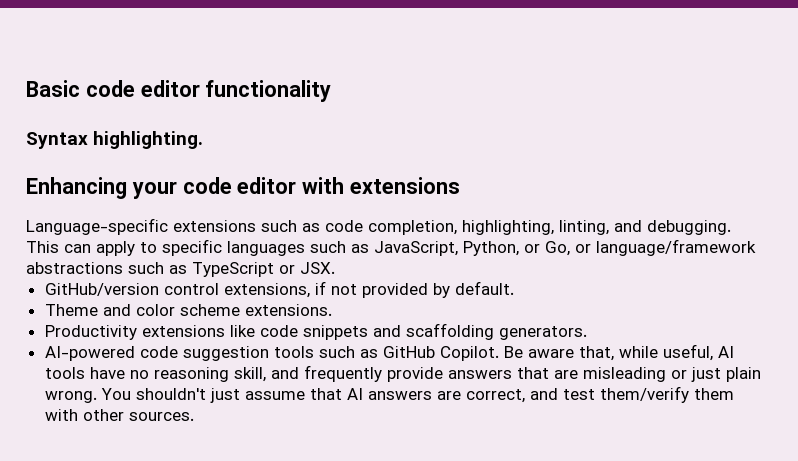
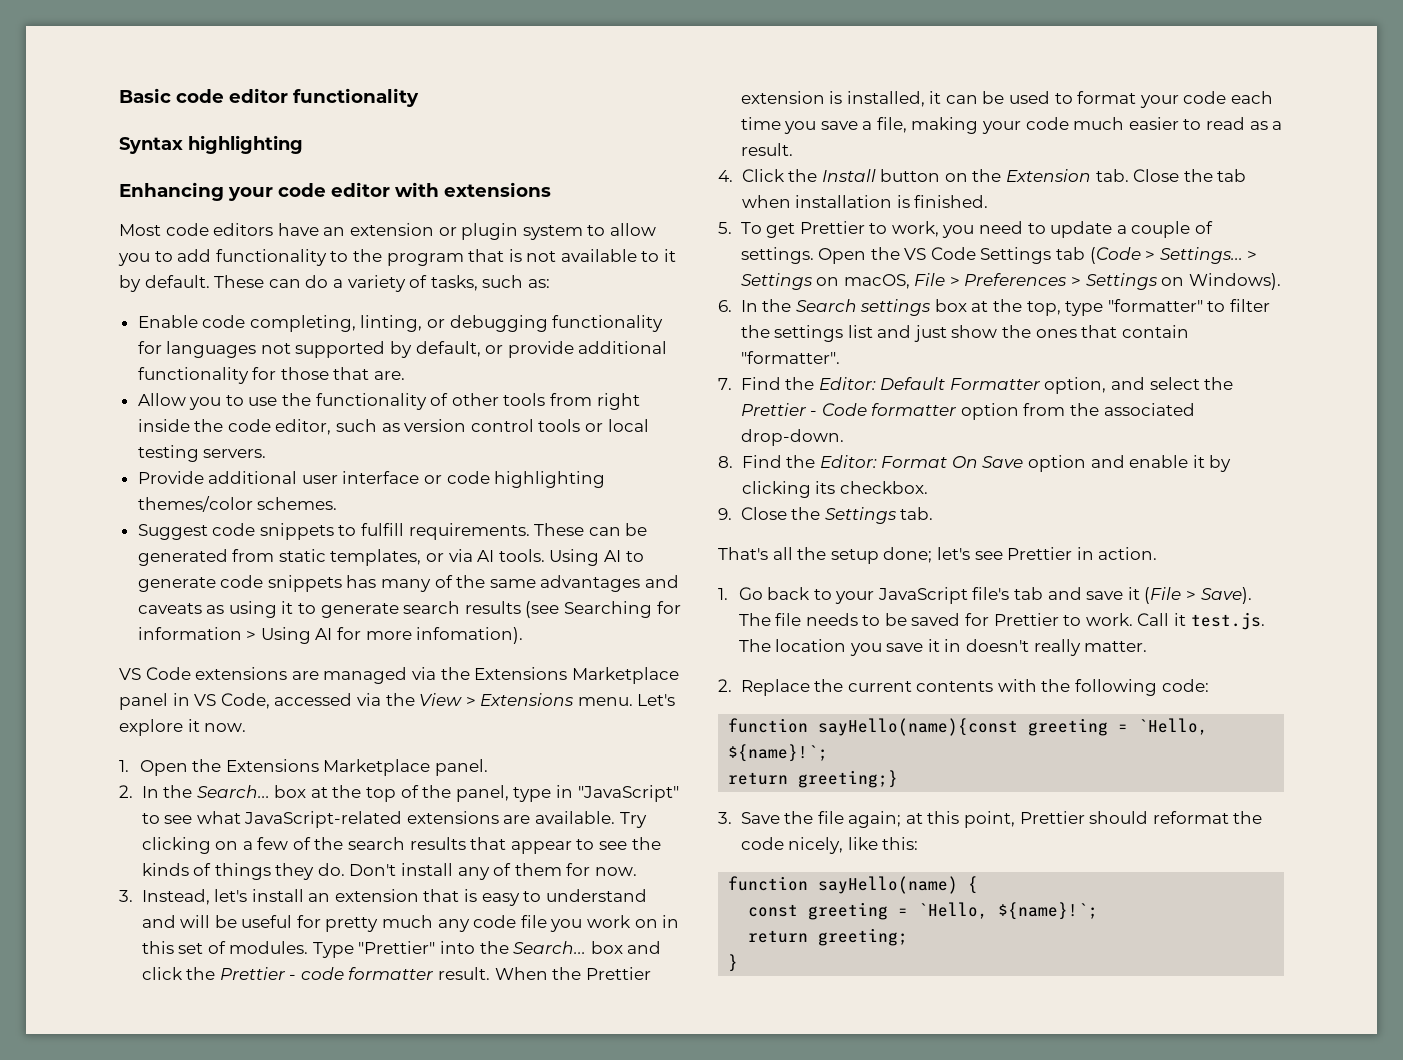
[93,131,204,149] highlighting. -> [188,135,303,154] highlighting
[26,218,731,235] [26,239,756,256] [26,262,335,277] [44,281,514,298] [44,304,332,316] [44,323,587,340] [44,344,734,361] [44,365,761,382] [44,386,734,403] [44,409,194,421] Language-specific extensions such as code completion, highlighting, linting, and debugging. This can apply to specific languages such as JavaScript, Python, or Go, or language/framework abstractions such as TypeScript or JSX. // GitHub/version control extensions, if not provided by default. // Theme and color scheme extensions. // Productivity extensions like code snippets and scaffolding generators. // AI-powered code suggestion tools such as GitHub Copilot. Be aware that, while useful, AI tools have no reasoning skill, and frequently provide answers that are misleading or just plain wrong. You shouldn't just assume that AI answers are correct, and test them/verify them with other sources. -> [119,223,656,240] [118,249,677,266] [119,275,550,292] [137,315,664,332] [137,341,668,358] [137,367,406,384] [137,393,640,410] [137,419,649,435] [137,445,267,462] [137,471,606,488] [137,496,338,512] [137,523,648,540] [137,549,644,566] [137,575,680,592] [137,601,681,618] [137,627,524,644] [119,667,679,684] [119,693,676,710] [119,719,247,736] [119,759,488,776] [119,785,679,802] [141,811,647,828] [141,837,661,854] [141,863,637,880] [119,889,647,906] [141,915,680,932] [141,941,662,958] [141,967,651,980] [740,91,1273,108] [740,117,1283,134] [740,143,793,156] [718,169,1247,182] [741,195,989,208] [718,221,1213,238] [740,247,1258,264] [740,273,1281,290] [718,299,1270,316] [740,325,1189,342] [740,351,840,364] [718,377,1234,394] [740,403,1195,420] [740,429,844,446] [718,455,1232,472] [741,481,928,498] [718,507,934,524] [718,547,1158,564] [718,587,1252,604] [738,612,1265,630] [738,639,1148,656] [718,679,1209,696] [728,718,1209,736] [728,744,829,762] [728,770,899,788] [718,811,1263,828] [740,837,919,854] [728,876,979,894] [748,902,1099,920] [748,928,909,946] [728,954,739,972] Most code editors have an extension or plugin system to allow you to add functionality to the program that is not available to it by default. These can do a variety of tasks, such as: // Enable code completing, linting, or debugging functionality for languages not supported by default, or provide additional functionality for those that are. // Allow you to use the functionality of other tools from right inside the code editor, such as version control tools or local testing servers. // Provide additional user interface or code highlighting themes/color schemes. // Suggest code snippets to fulfill requirements. These can be generated from static templates, or via AI tools. Using AI to generate code snippets has many of the same advantages and caveats as using it to generate search results (see Searching for information > Using AI for more infomation). // VS Code extensions are managed via the Extensions Marketplace panel in VS Code, accessed via the View > Extensions menu. Let's explore it now. // 1. Open the Extensions Marketplace panel. // 2. In the Search... box at the top of the panel, type in "JavaScript" to see what JavaScript-related extensions are available. Try clicking on a few of the search results that appear to see the kinds of things they do. Don't install any of them for now. // 3. Instead, let's install an extension that is easy to understand and will be useful for pretty much any code file you work on in this set of modules. Type "Prettier" into the Search... box and click the Prettier - code formatter result. When the Prettier extension is installed, it can be used to format your code each time you save a file, making your code much easier to read as a result. // 4. Click the Install button on the Extension tab. Close the tab when installation is finished. // 5. To get Prettier to work, you need to update a couple of settings. Open the VS Code Settings tab (Code > Settings... > Settings on macOS, File > Preferences > Settings on Windows). // 6. In the Search settings box at the top, type "formatter" to filter the settings list and just show the ones that contain "formatter". // 7. Find the Editor: Default Formatter option, and select the Prettier - Code formatter option from the associated drop-down. // 8. Find the Editor: Format On Save option and enable it by clicking its checkbox. // 9. Close the Settings tab. // That's all the setup done; let's see Prettier in action. // 1. Go back to your JavaScript file's tab and save it (File > Save). The file needs to be saved for Prettier to work. Call it test.js. The location you save it in doesn't really matter. // 2. Replace the current contents with the following code: // function sayHello(name){const greeting = `Hello, ${name}!`; // return greeting;} // 3. Save the file again; at this point, Prettier should reformat the code nicely, like this: // function sayHello(name) { // const greeting = `Hello, ${name}!`; // return greeting; // }

